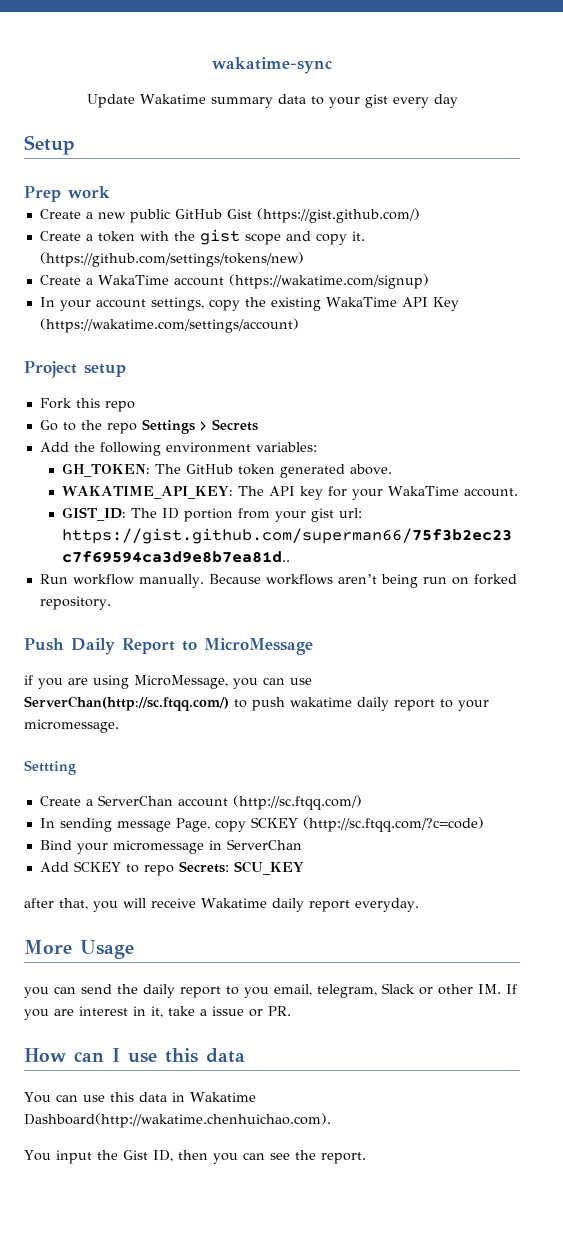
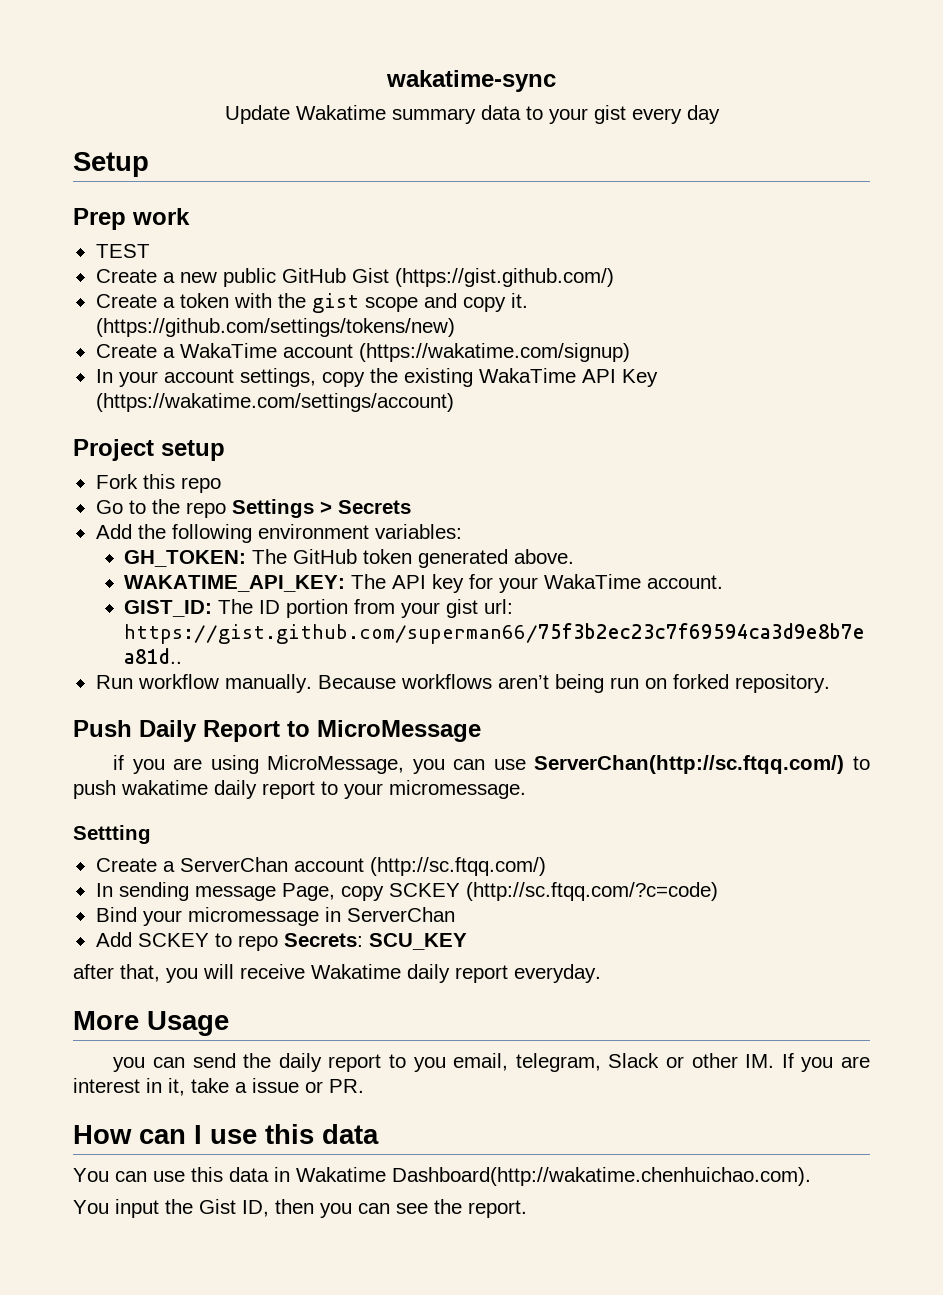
(110, 192) none -> [95,244,150,258] // TEST

